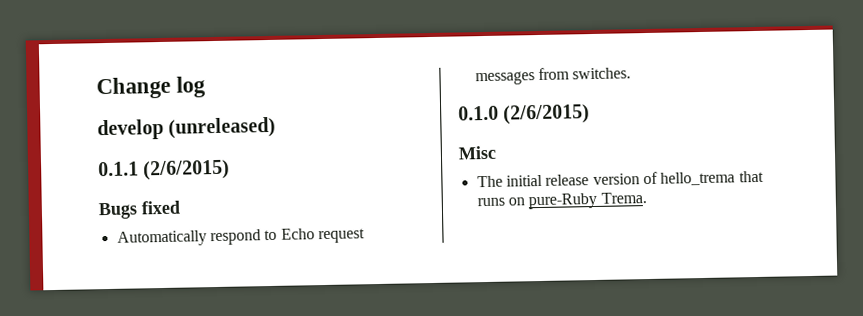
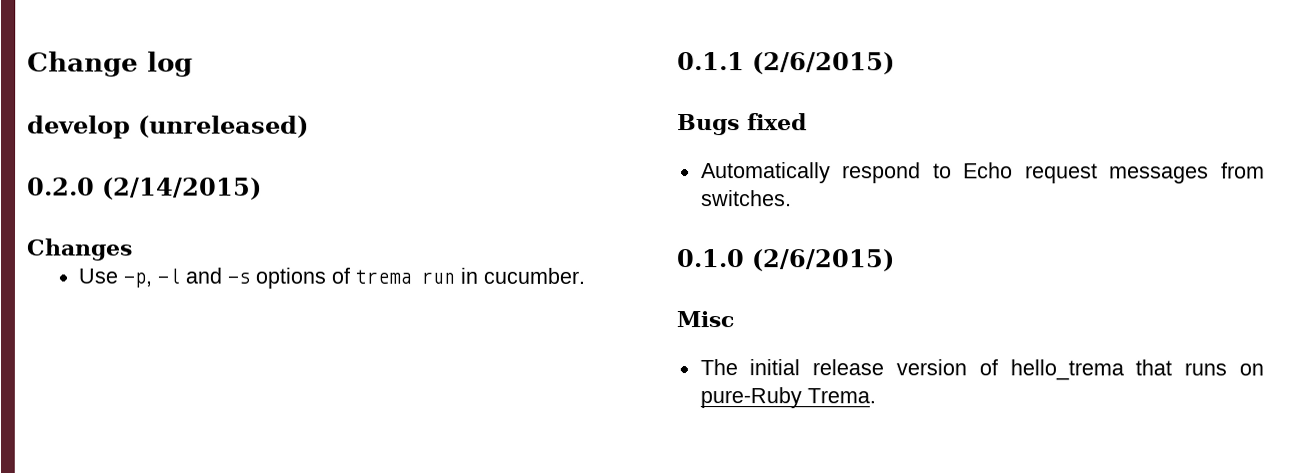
(277, 127) none -> [27,177,262,200] [26,238,132,261] [77,267,585,289] // 0.2.0 (2/14/2015) // Changes // Use -p, -l and -s options of trema run in cucumber.

